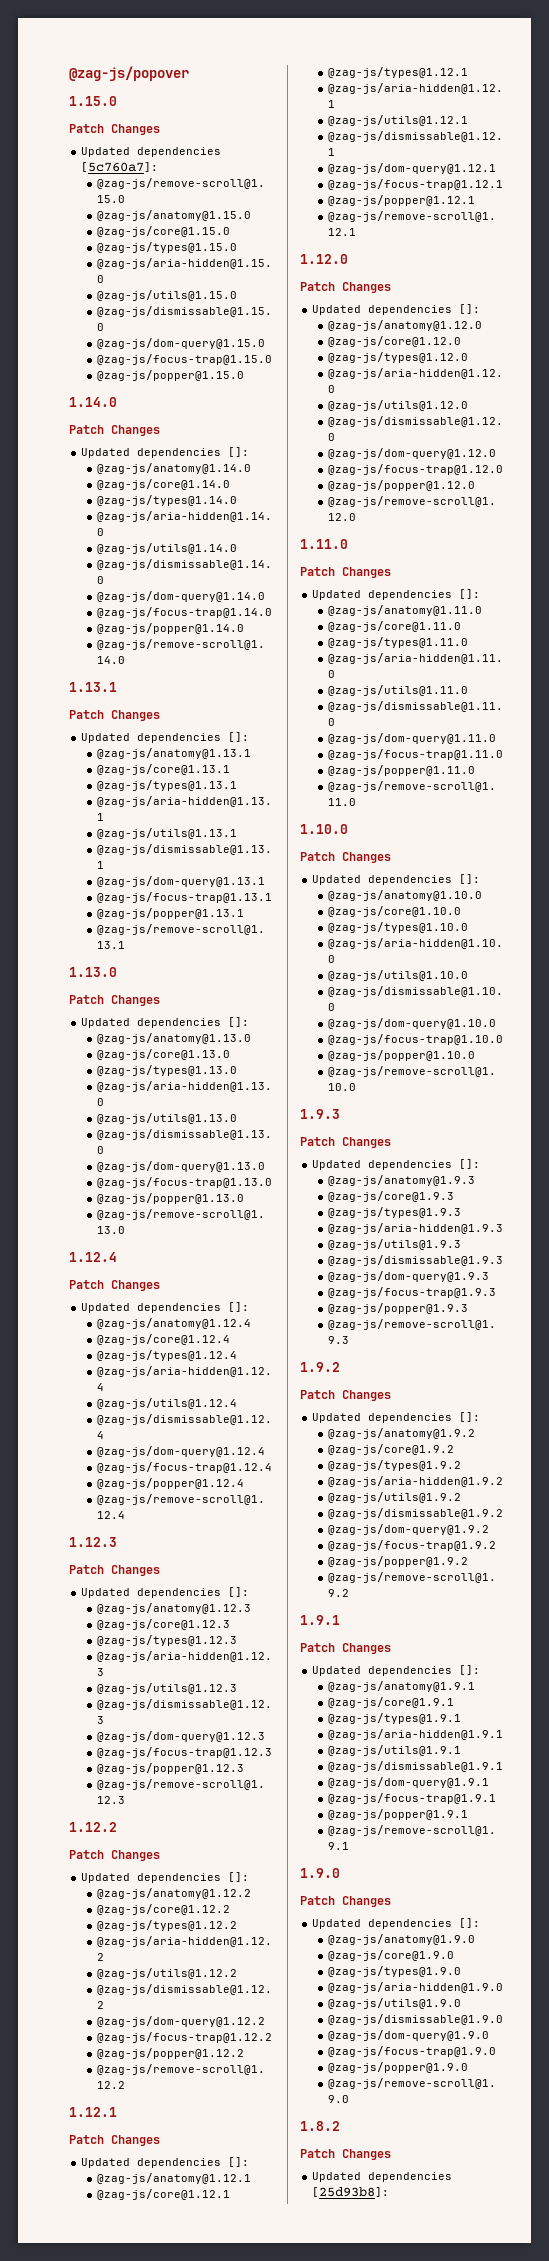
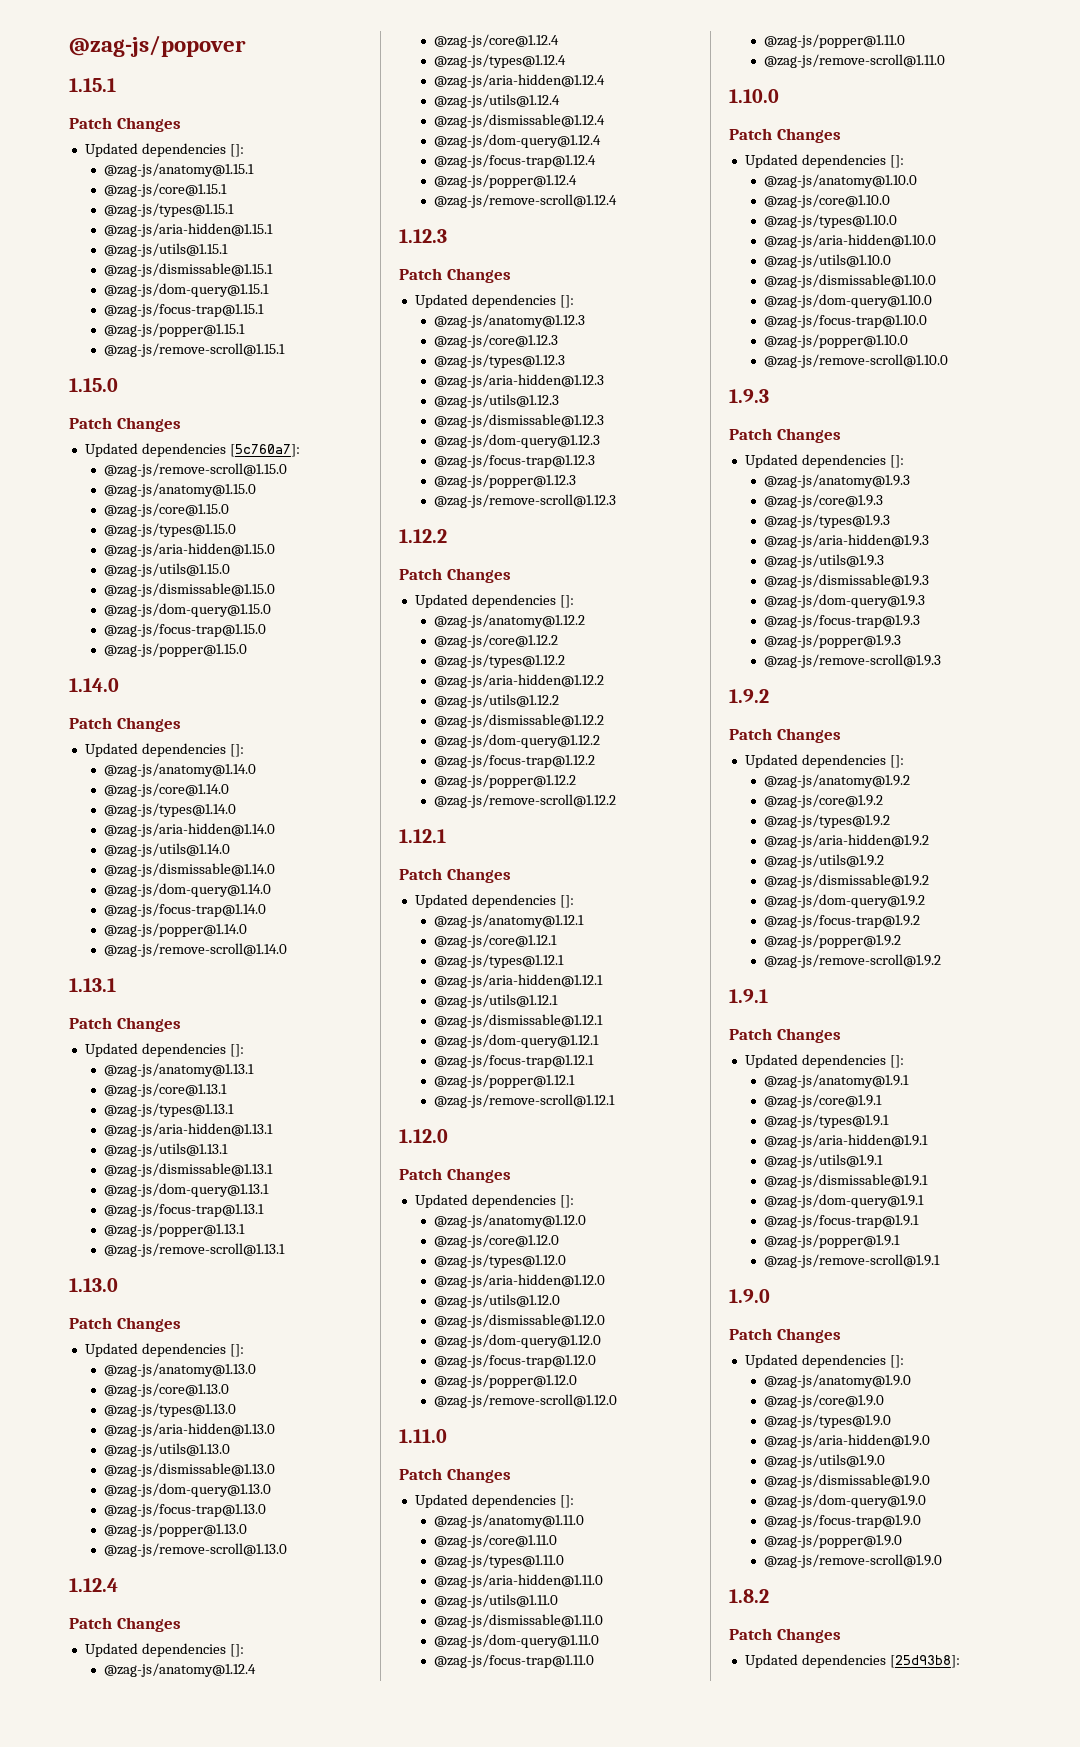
(189, 73) none -> [69,78,116,92] [69,117,181,132] [84,143,244,157] [104,163,255,177] [104,183,228,197] [104,203,235,217] [104,223,274,237] [104,243,229,257] [104,263,274,277] [104,283,270,297] [104,303,265,317] [104,323,246,337] [104,343,286,357] // 1.15.1 // Patch Changes // Updated dependencies []: // @zag-js/anatomy@1.15.1 // @zag-js/core@1.15.1 // @zag-js/types@1.15.1 // @zag-js/aria-hidden@1.15.1 // @zag-js/utils@1.15.1 // @zag-js/dismissable@1.15.1 // @zag-js/dom-query@1.15.1 // @zag-js/focus-trap@1.15.1 // @zag-js/popper@1.15.1 // @zag-js/remove-scroll@1.15.1

